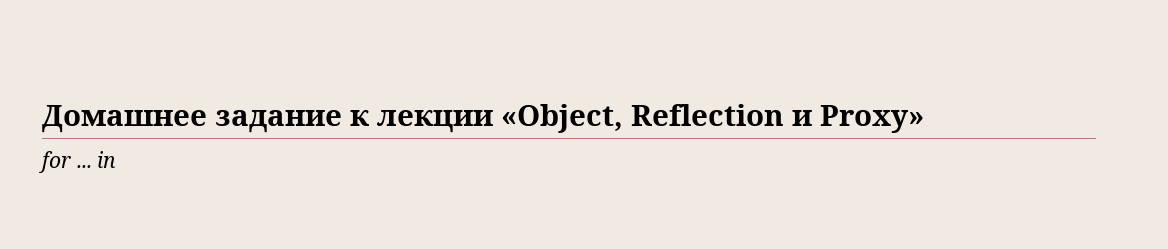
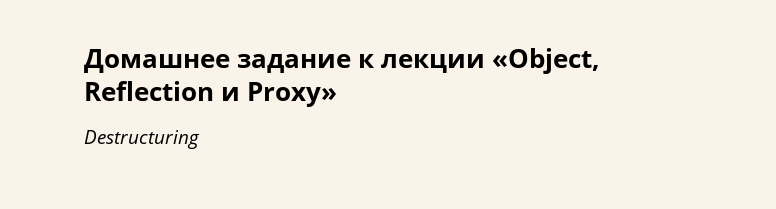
[39,151,117,173] for ... in -> [84,130,200,149] Destructuring

